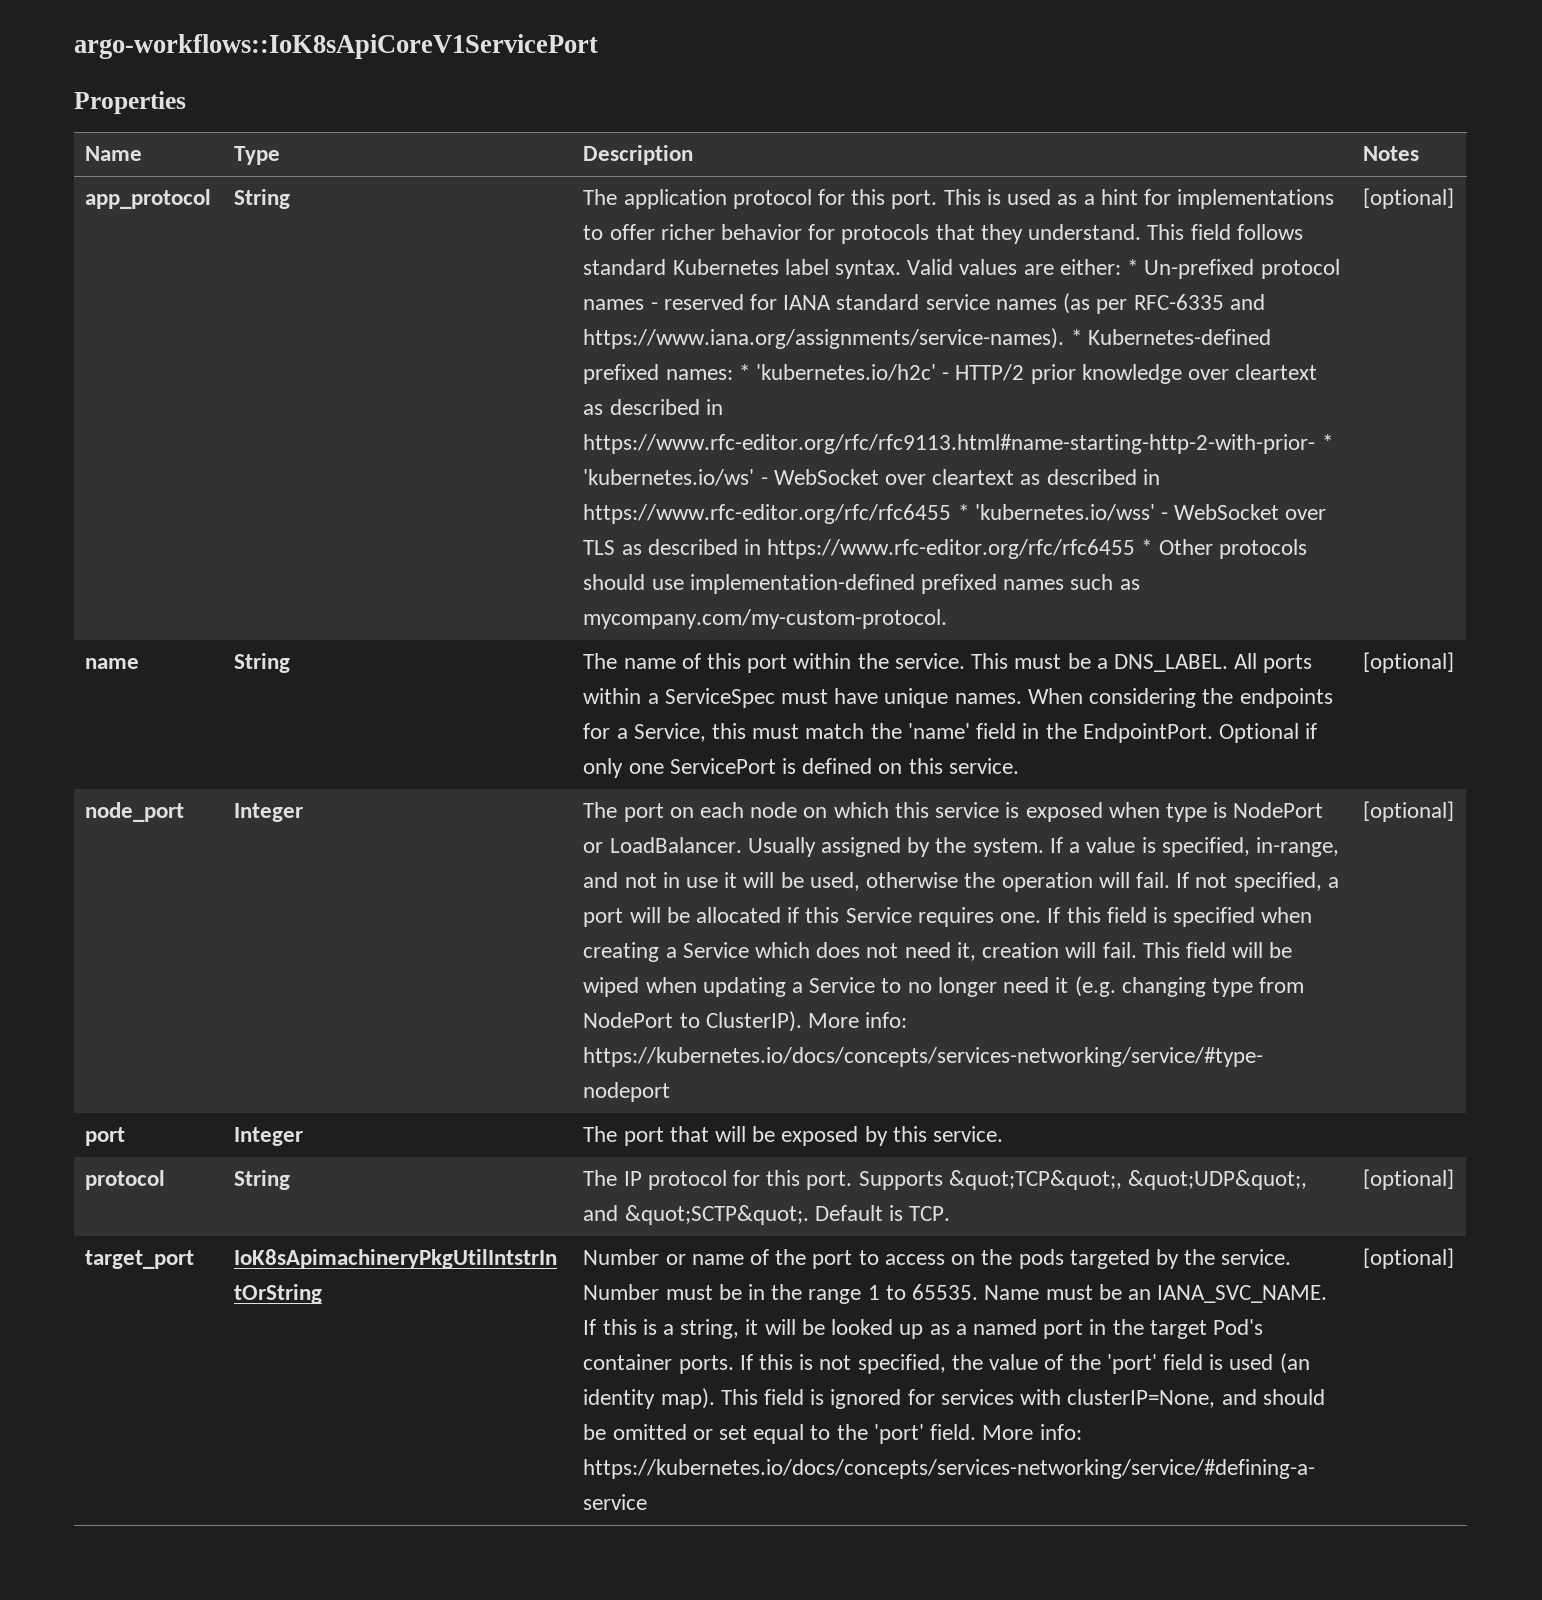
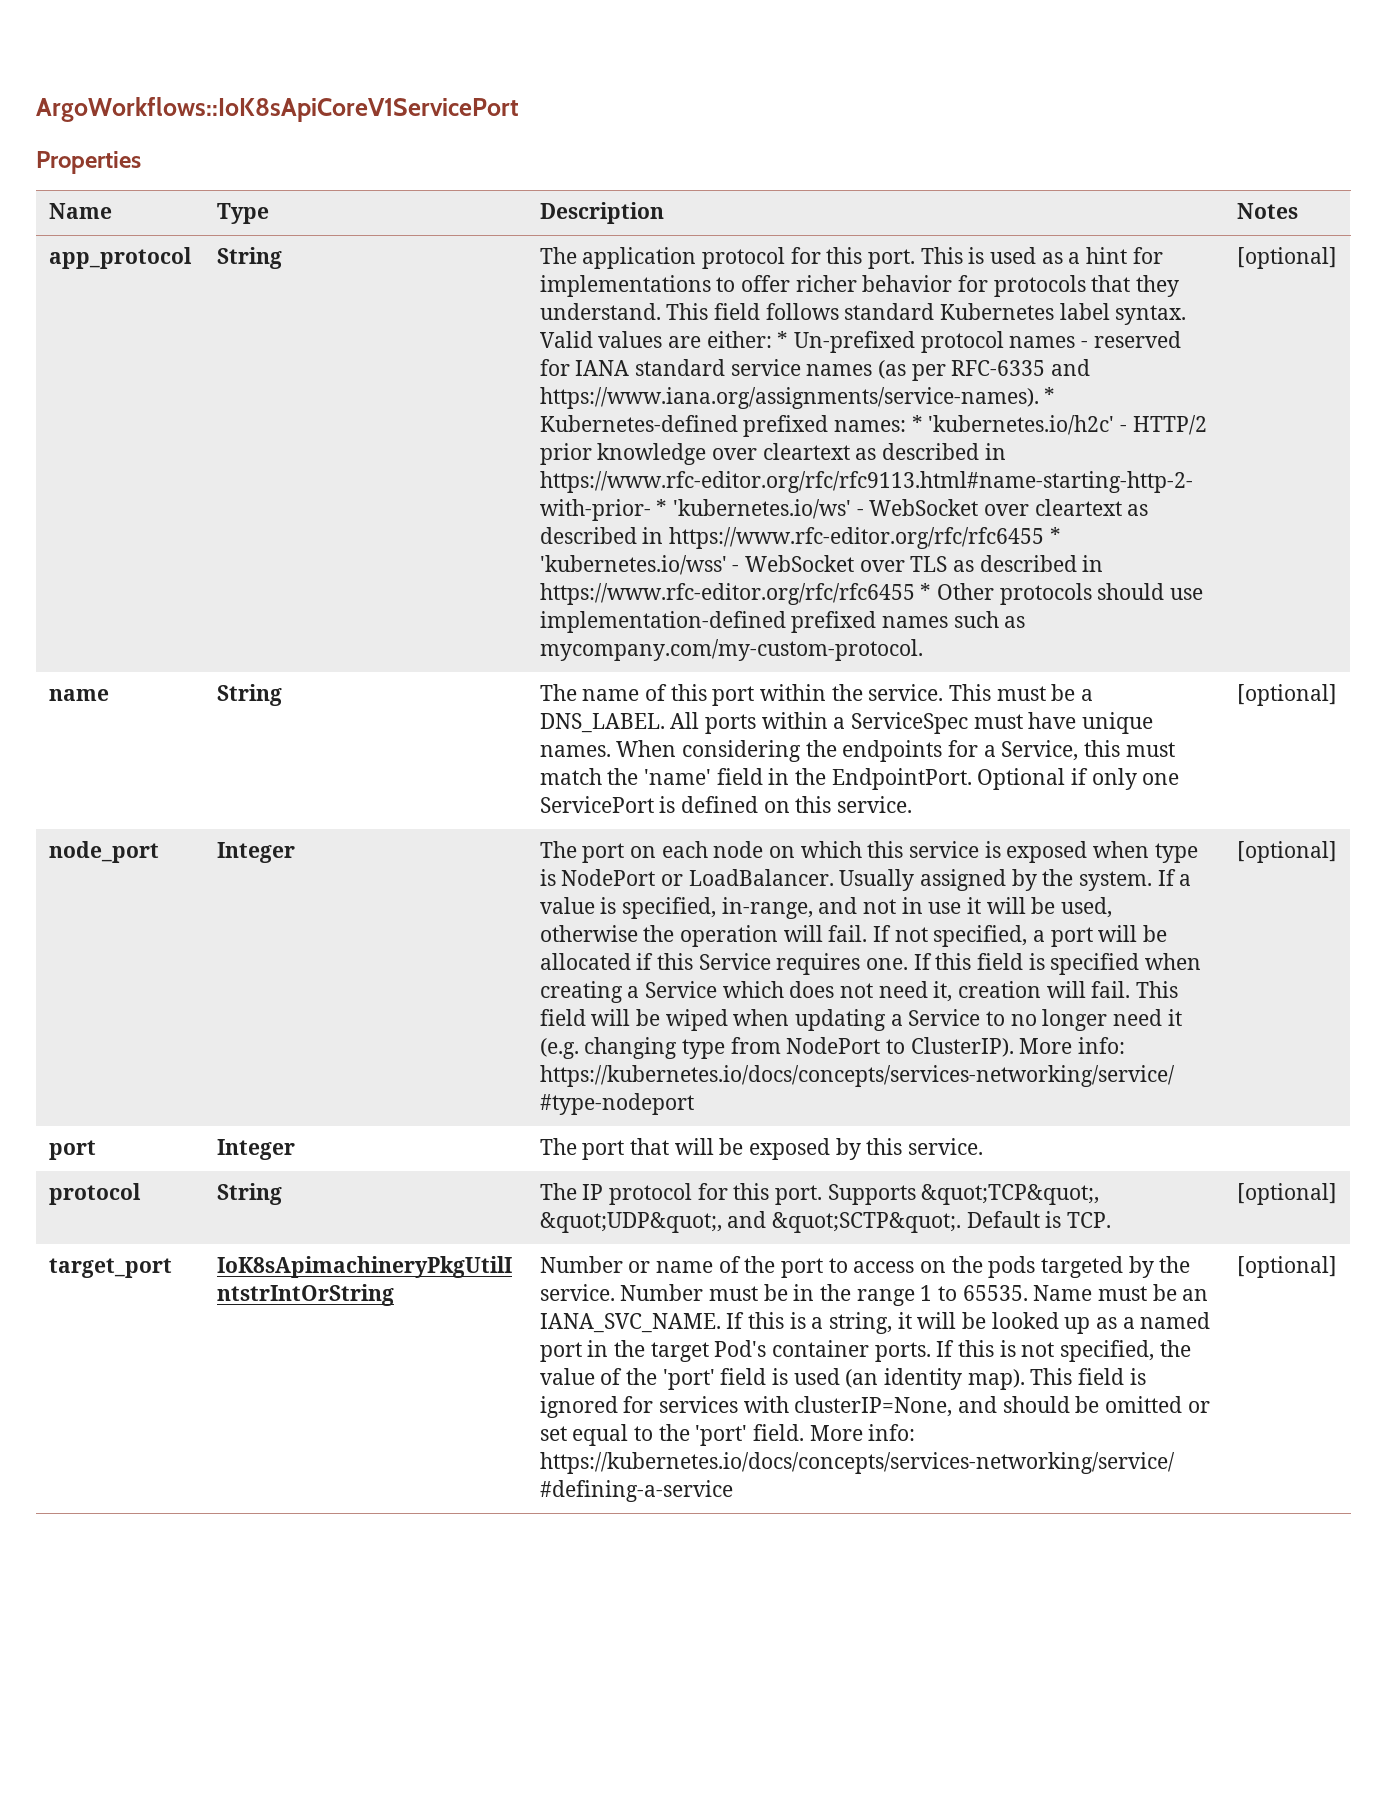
[74,34,598,59] argo-workflows::IoK8sApiCoreV1ServicePort -> [36,97,519,122] ArgoWorkflows::IoK8sApiCoreV1ServicePort

